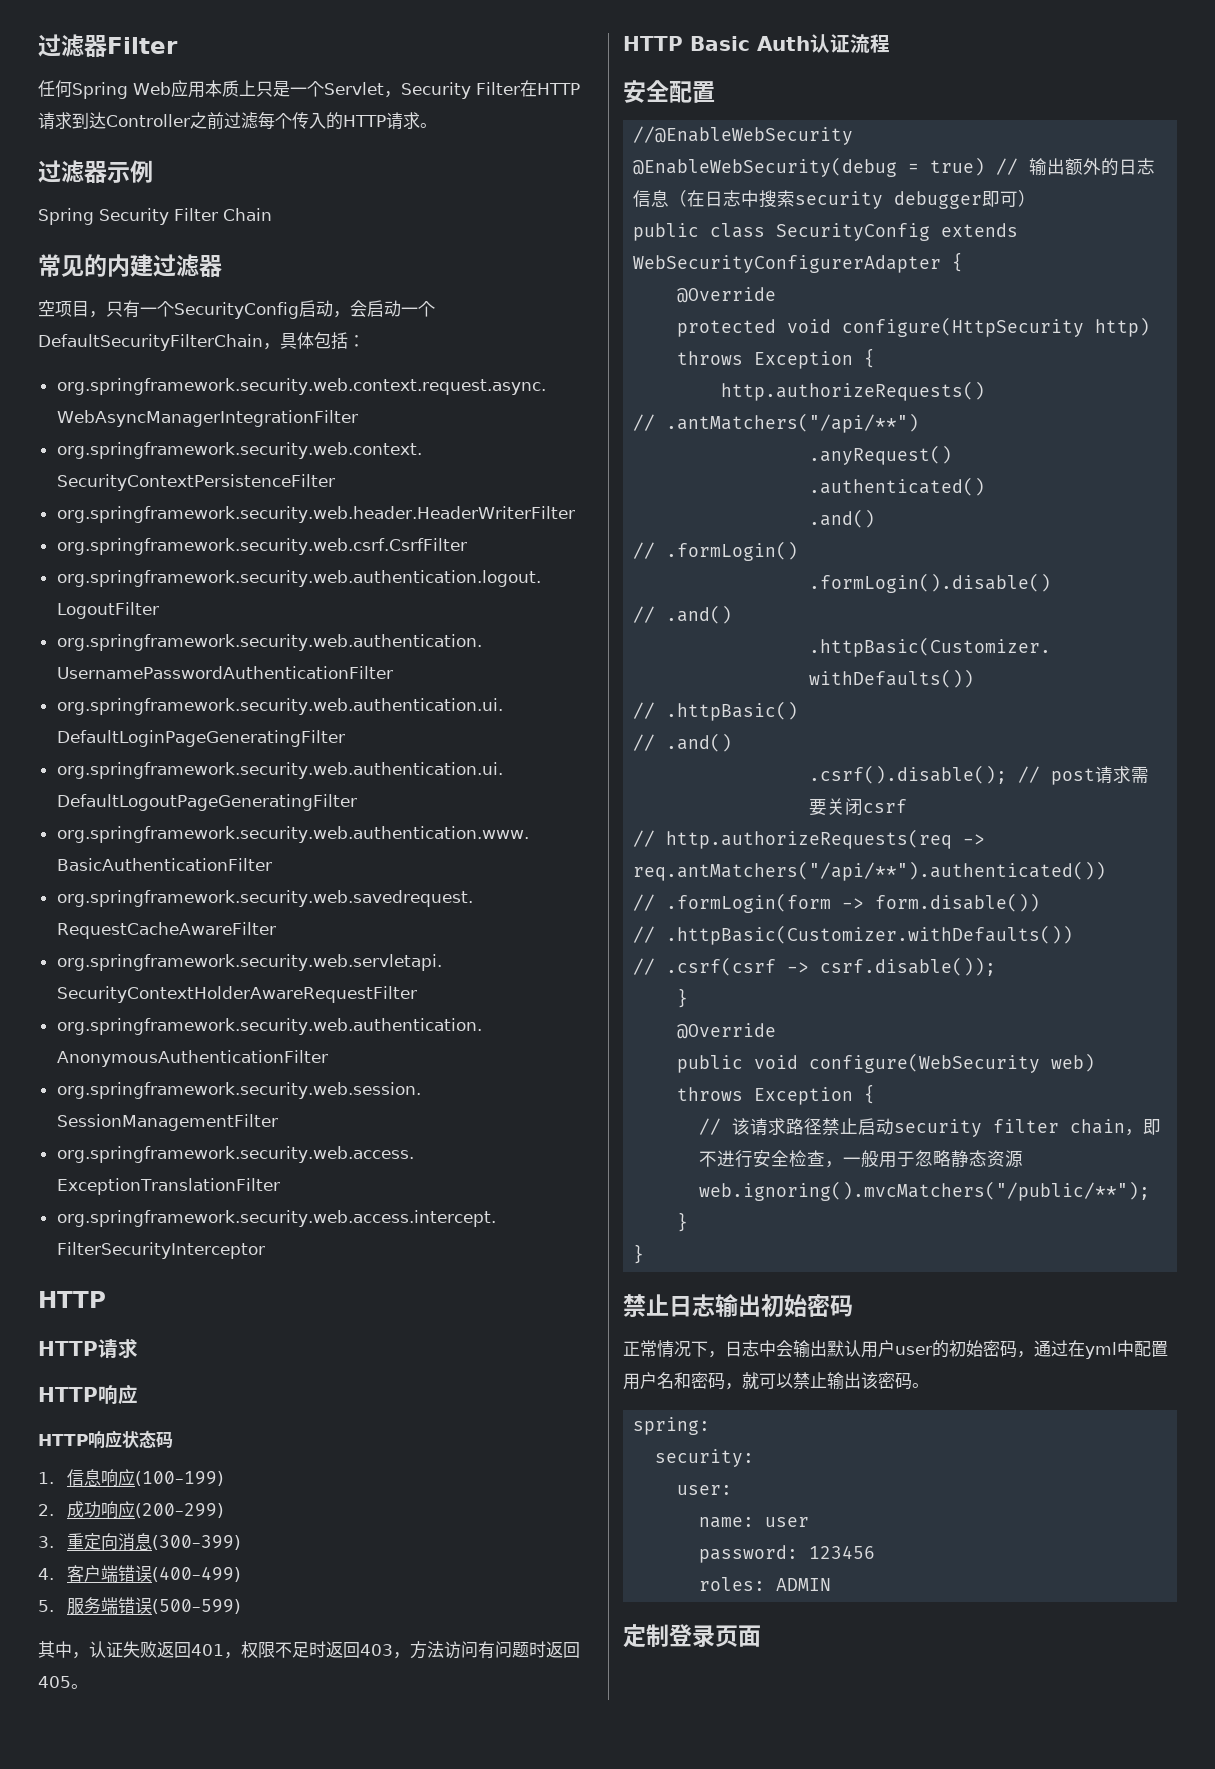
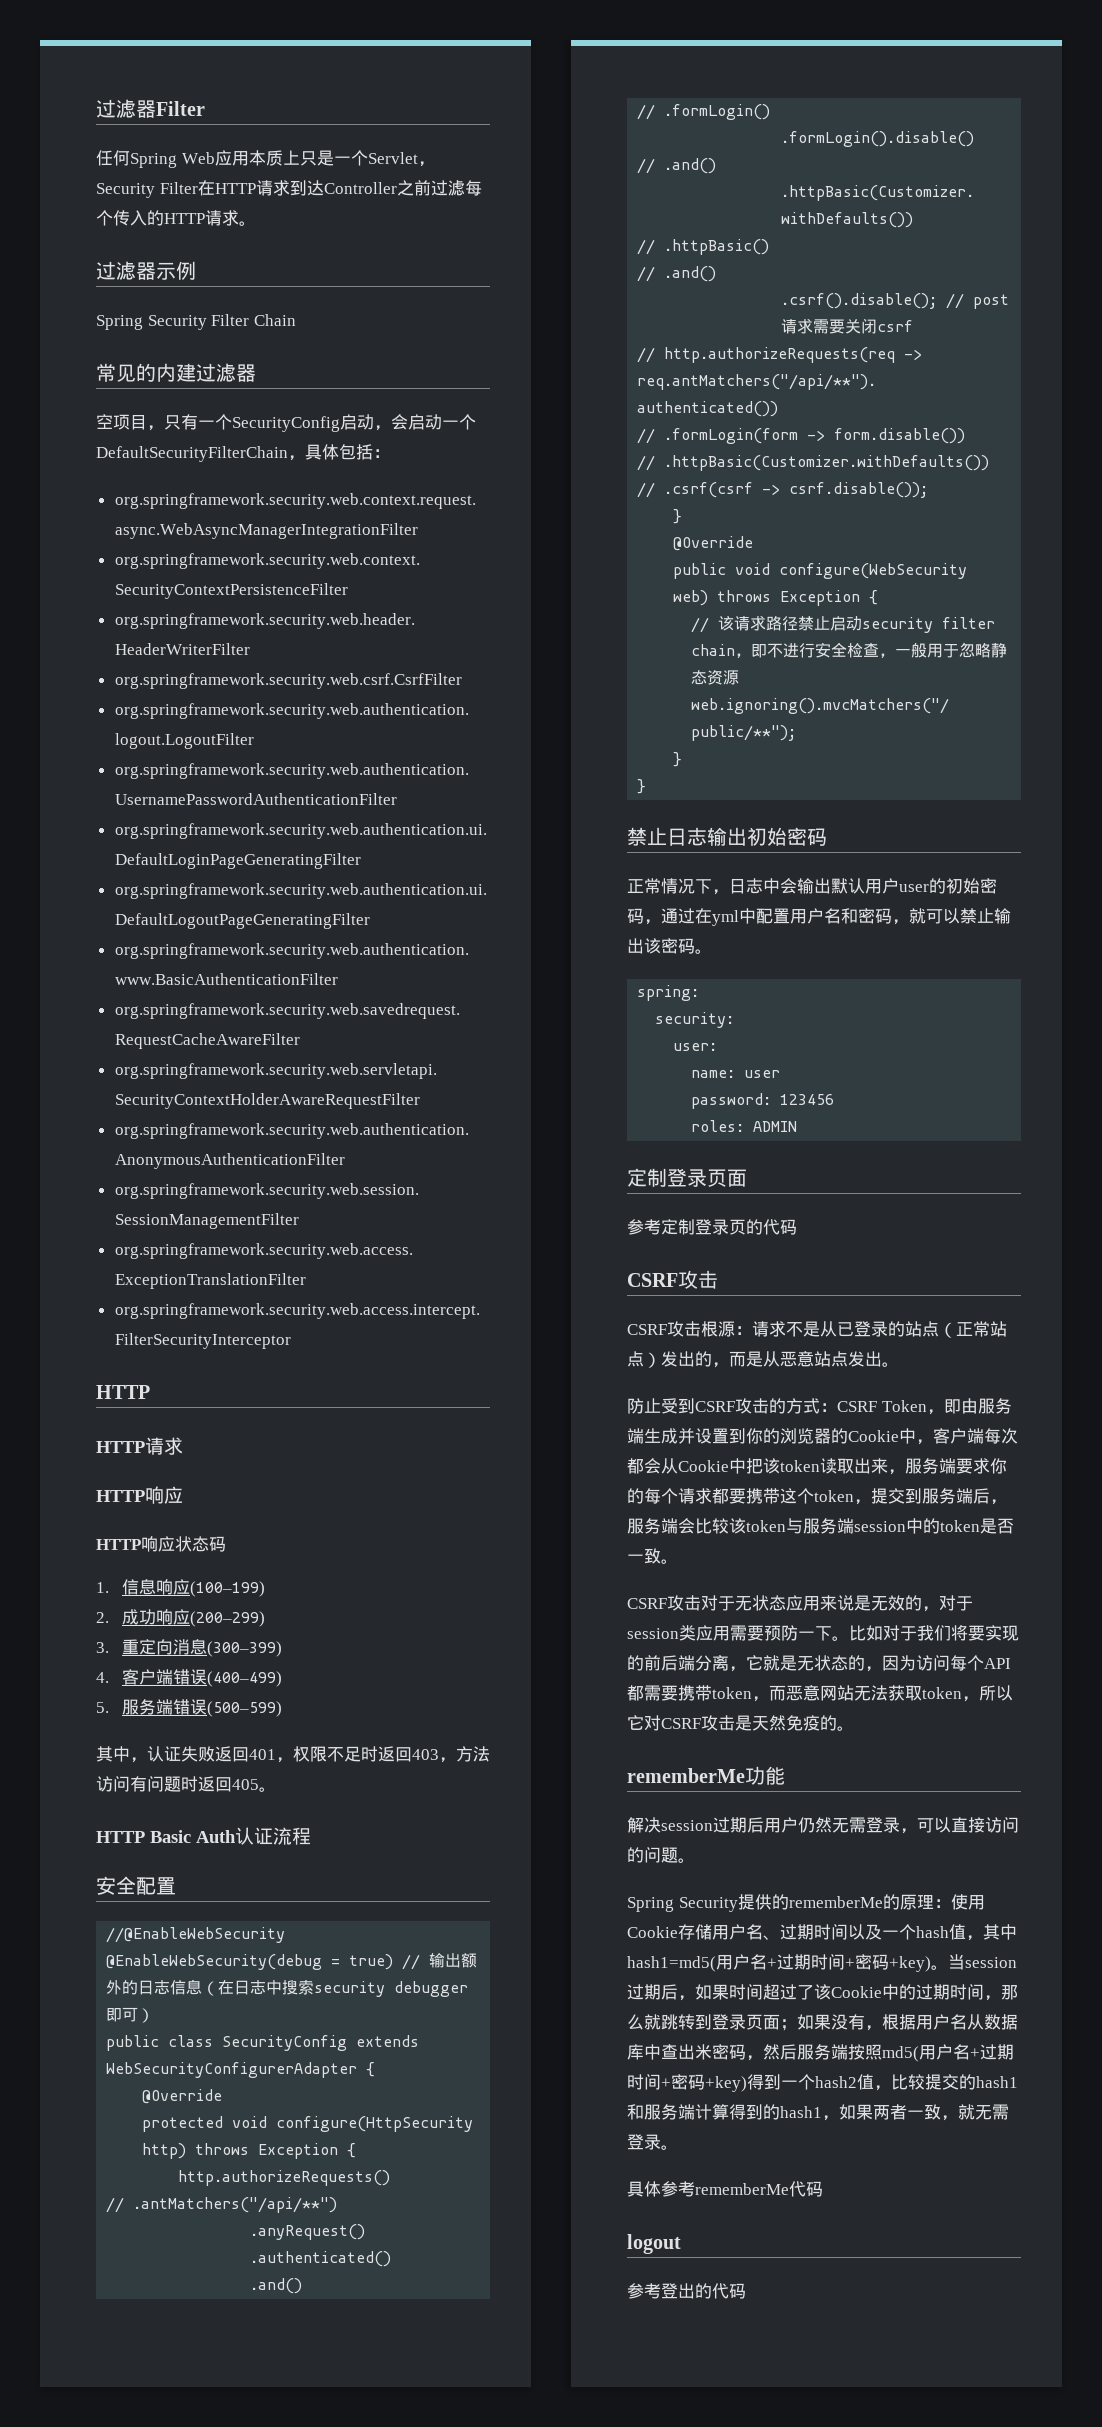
(761, 1636) none -> [627,1219,797,1235] [627,1270,718,1289] [627,1321,1007,1338] [627,1351,899,1368] [627,1398,1012,1415] [627,1428,1018,1445] [627,1458,1007,1475] [627,1488,1007,1505] [627,1518,1014,1534] [627,1548,678,1564] [627,1595,973,1612] [627,1625,1019,1641] [627,1655,1011,1672] [627,1685,1013,1702] [627,1715,854,1731] [627,1766,785,1785] [627,1817,1019,1834] [627,1847,695,1863] [627,1894,985,1912] [627,1924,1017,1941] [627,1954,1017,1972] [627,1984,1018,2001] [627,2014,1018,2031] [627,2044,1014,2062] [627,2074,1018,2092] [627,2104,1009,2121] [627,2134,678,2150] [627,2181,823,2197] [627,2234,681,2254] [627,2283,746,2299] // 参考定制登录页的代码 // CSRF攻击 // CSRF攻击根源：请求不是从已登录的站点（正常站点）发出的，而是从恶意站点发出。 // 防止受到CSRF攻击的方式：CSRF Token，即由服务端生成并设置到你的浏览器的Cookie中，客户端每次都会从Cookie中把该token读取出来，服务端要求你的每个请求都要携带这个token，提交到服务端后，服务端会比较该token与服务端session中的token是否一致。 // CSRF攻击对于无状态应用来说是无效的，对于session类应用需要预防一下。比如对于我们将要实现的前后端分离，它就是无状态的，因为访问每个API都需要携带token，而恶意网站无法获取token，所以它对CSRF攻击是天然免疫的。 // rememberMe功能 // 解决session过期后用户仍然无需登录，可以直接访问的问题。 // Spring Security提供的rememberMe的原理：使用Cookie存储用户名、过期时间以及一个hash值，其中hash1=md5(用户名+过期时间+密码+key)。当session过期后，如果时间超过了该Cookie中的过期时间，那么就跳转到登录页面；如果没有，根据用户名从数据库中查出米密码，然后服务端按照md5(用户名+过期时间+密码+key)得到一个hash2值，比较提交的hash1和服务端计算得到的hash1，如果两者一致，就无需登录。 // 具体参考rememberMe代码 // logout // 参考登出的代码

